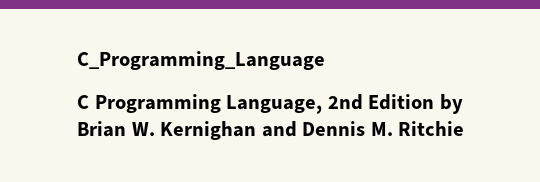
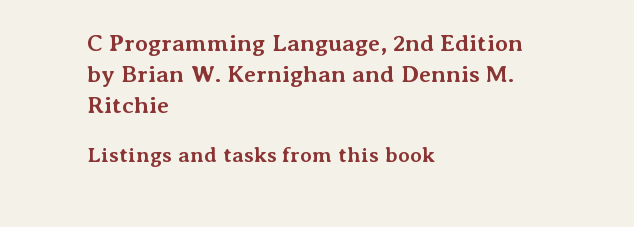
[77,51,325,70] C_Programming_Language // -> (87, 43) none
(465, 128) none -> [87,147,436,167] // Listings and tasks from this book

